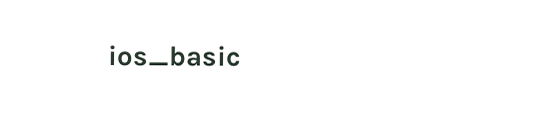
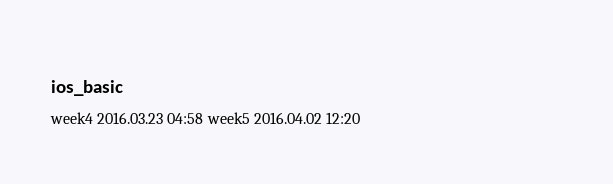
(242, 56) none -> [50,112,360,124] // week4 2016.03.23 04:58 week5 2016.04.02 12:20

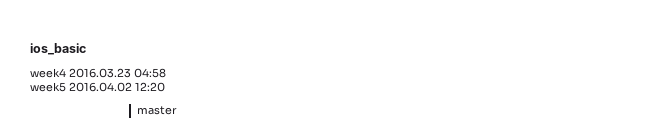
(204, 118) none -> (166, 73) //
(360, 118) none -> [136,106,177,115] // master

